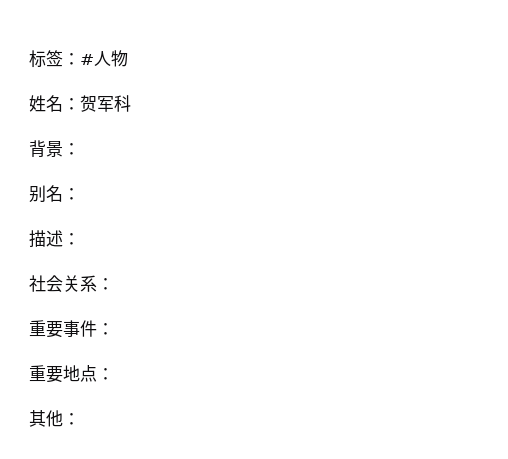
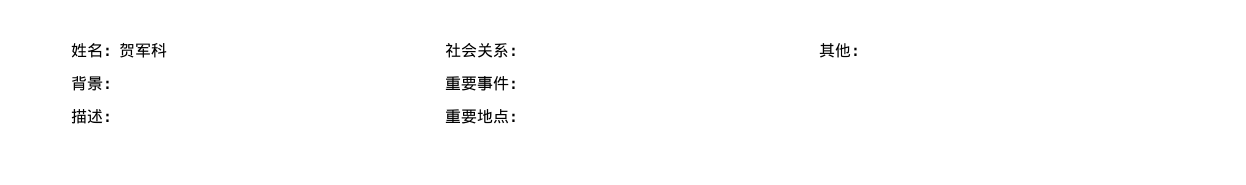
[29,50,128,68] 标签：#人物 // -> (71, 50) none
[29,185,80,203] // 别名： -> (119, 84) none

